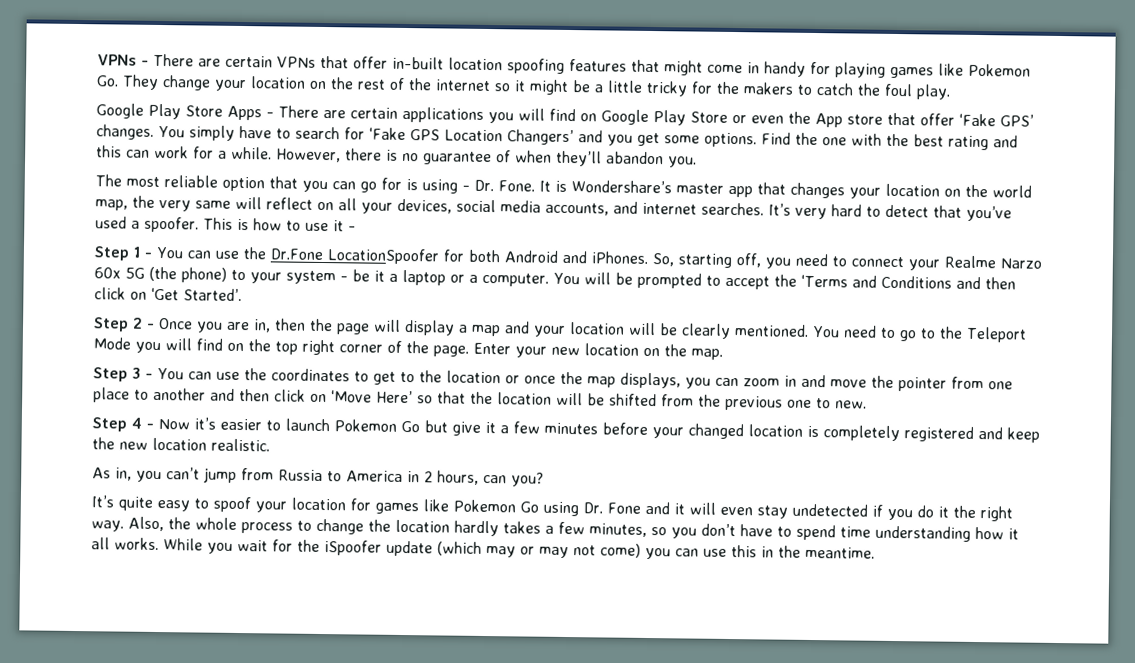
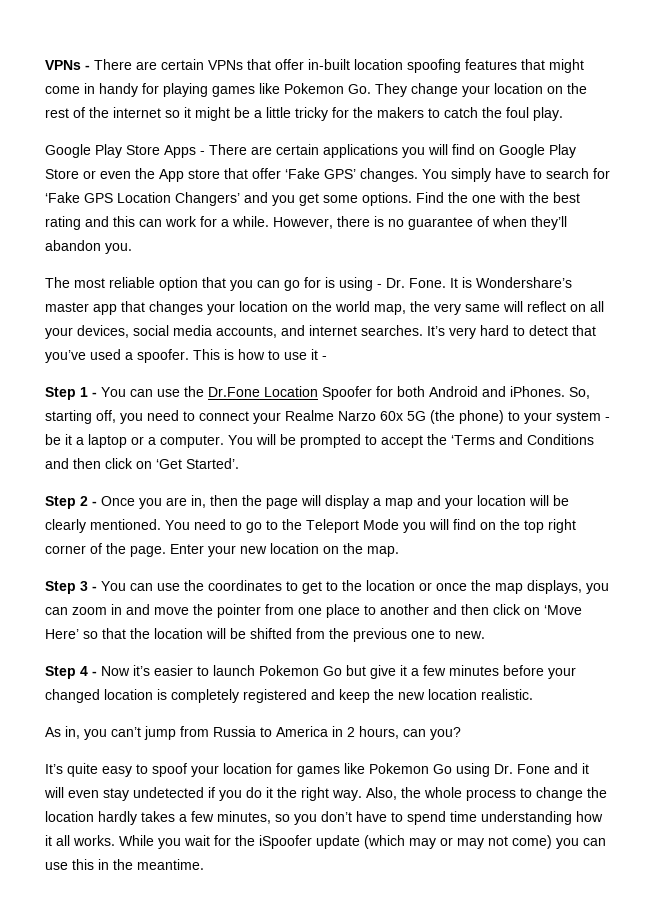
[326,248,439,265] LocationSpoofer -> [264,386,372,400] Location Spoofer

